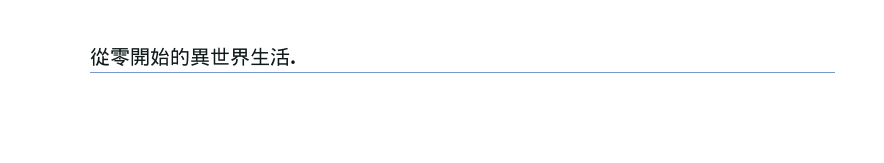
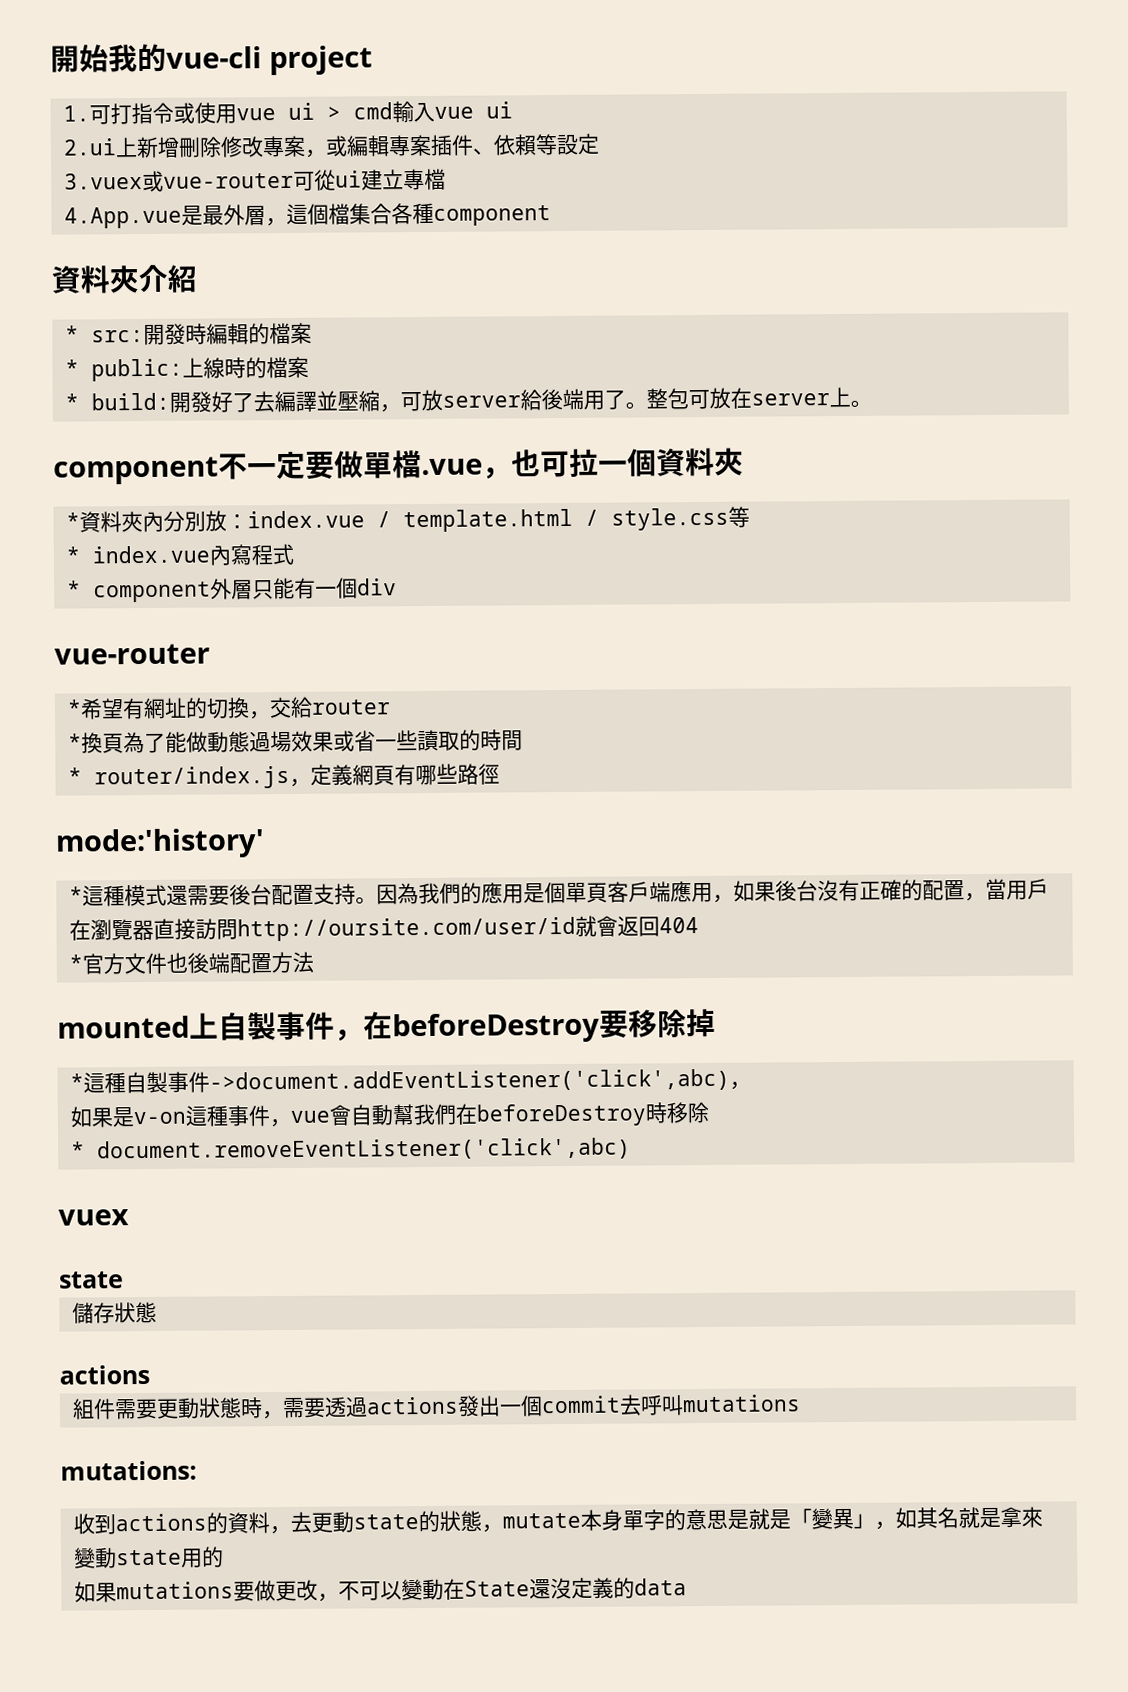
[90,47,296,67] 從零開始的異世界生活. -> [50,43,373,76] [63,101,514,125] [63,133,601,159] [64,168,447,193] [64,202,552,229] [51,264,198,294] [65,322,313,345] [65,356,310,382] [65,386,873,413] [53,447,744,485] [66,506,751,533] [66,543,295,566] [67,577,398,603] [54,643,210,665] [67,696,392,720] [68,729,524,754] [68,763,501,790] [55,828,265,859] [69,878,1050,907] [69,915,700,942] [69,951,315,975] [57,1008,716,1044] [70,1068,752,1094] [70,1101,710,1128] [71,1137,632,1163] [58,1209,129,1226] [59,1271,124,1289] [72,1301,158,1324] [59,1364,150,1385] [72,1394,802,1420] [60,1460,197,1481] [73,1506,1044,1535] [74,1546,225,1569] [74,1577,688,1603] 開始我的vue-cli project // 1.可打指令或使用vue ui > cmd輸入vue ui // 2.ui上新增刪除修改專案，或編輯專案插件、依賴等設定 // 3.vuex或vue-router可從ui建立專檔 // 4.App.vue是最外層，這個檔集合各種component // 資料夾介紹 // * src:開發時編輯的檔案 // * public:上線時的檔案 // * build:開發好了去編譯並壓縮，可放server給後端用了。整包可放在server上。 // component不一定要做單檔.vue，也可拉一個資料夾 // *資料夾內分別放：index.vue / template.html / style.css等 // * index.vue內寫程式 // * component外層只能有一個div // vue-router // *希望有網址的切換，交給router // *換頁為了能做動態過場效果或省一些讀取的時間 // * router/index.js，定義網頁有哪些路徑 // mode:'history' // *這種模式還需要後台配置支持。因為我們的應用是個單頁客戶端應用，如果後台沒有正確的配置，當用戶在瀏覽器直接訪問http://oursite.com/user/id就會返回404 // *官方文件也後端配置方法 // mounted上自製事件，在beforeDestroy要移除掉 // *這種自製事件->document.addEventListener('click',abc)， // 如果是v-on這種事件，vue會自動幫我們在beforeDestroy時移除 // * document.removeEventListener('click',abc) // vuex // state // 儲存狀態 // actions // 組件需要更動狀態時，需要透過actions發出一個commit去呼叫mutations // mutations: // 收到actions的資料，去更動state的狀態，mutate本身單字的意思是就是「變異」，如其名就是拿來變動state用的 // 如果mutations要做更改，不可以變動在State還沒定義的data

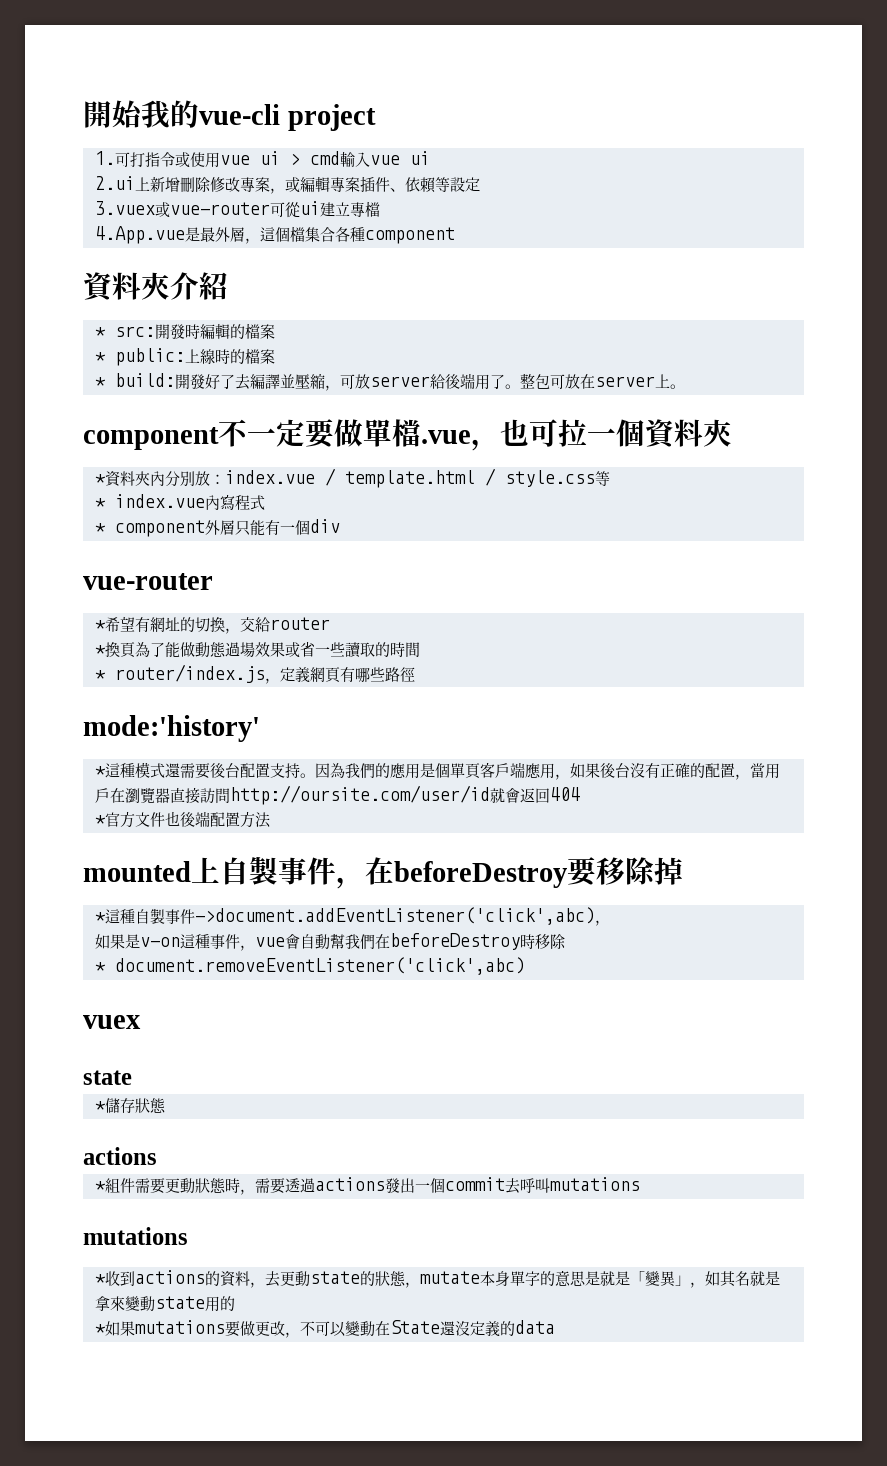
(124, 1280) none -> [95,1101,106,1111] *
(150, 1374) none -> [95,1181,106,1191] *
[60,1460,197,1481] mutations: // -> [83,1227,188,1245] [95,1274,106,1284] mutations // *
(225, 1557) none -> [95,1324,106,1334] *

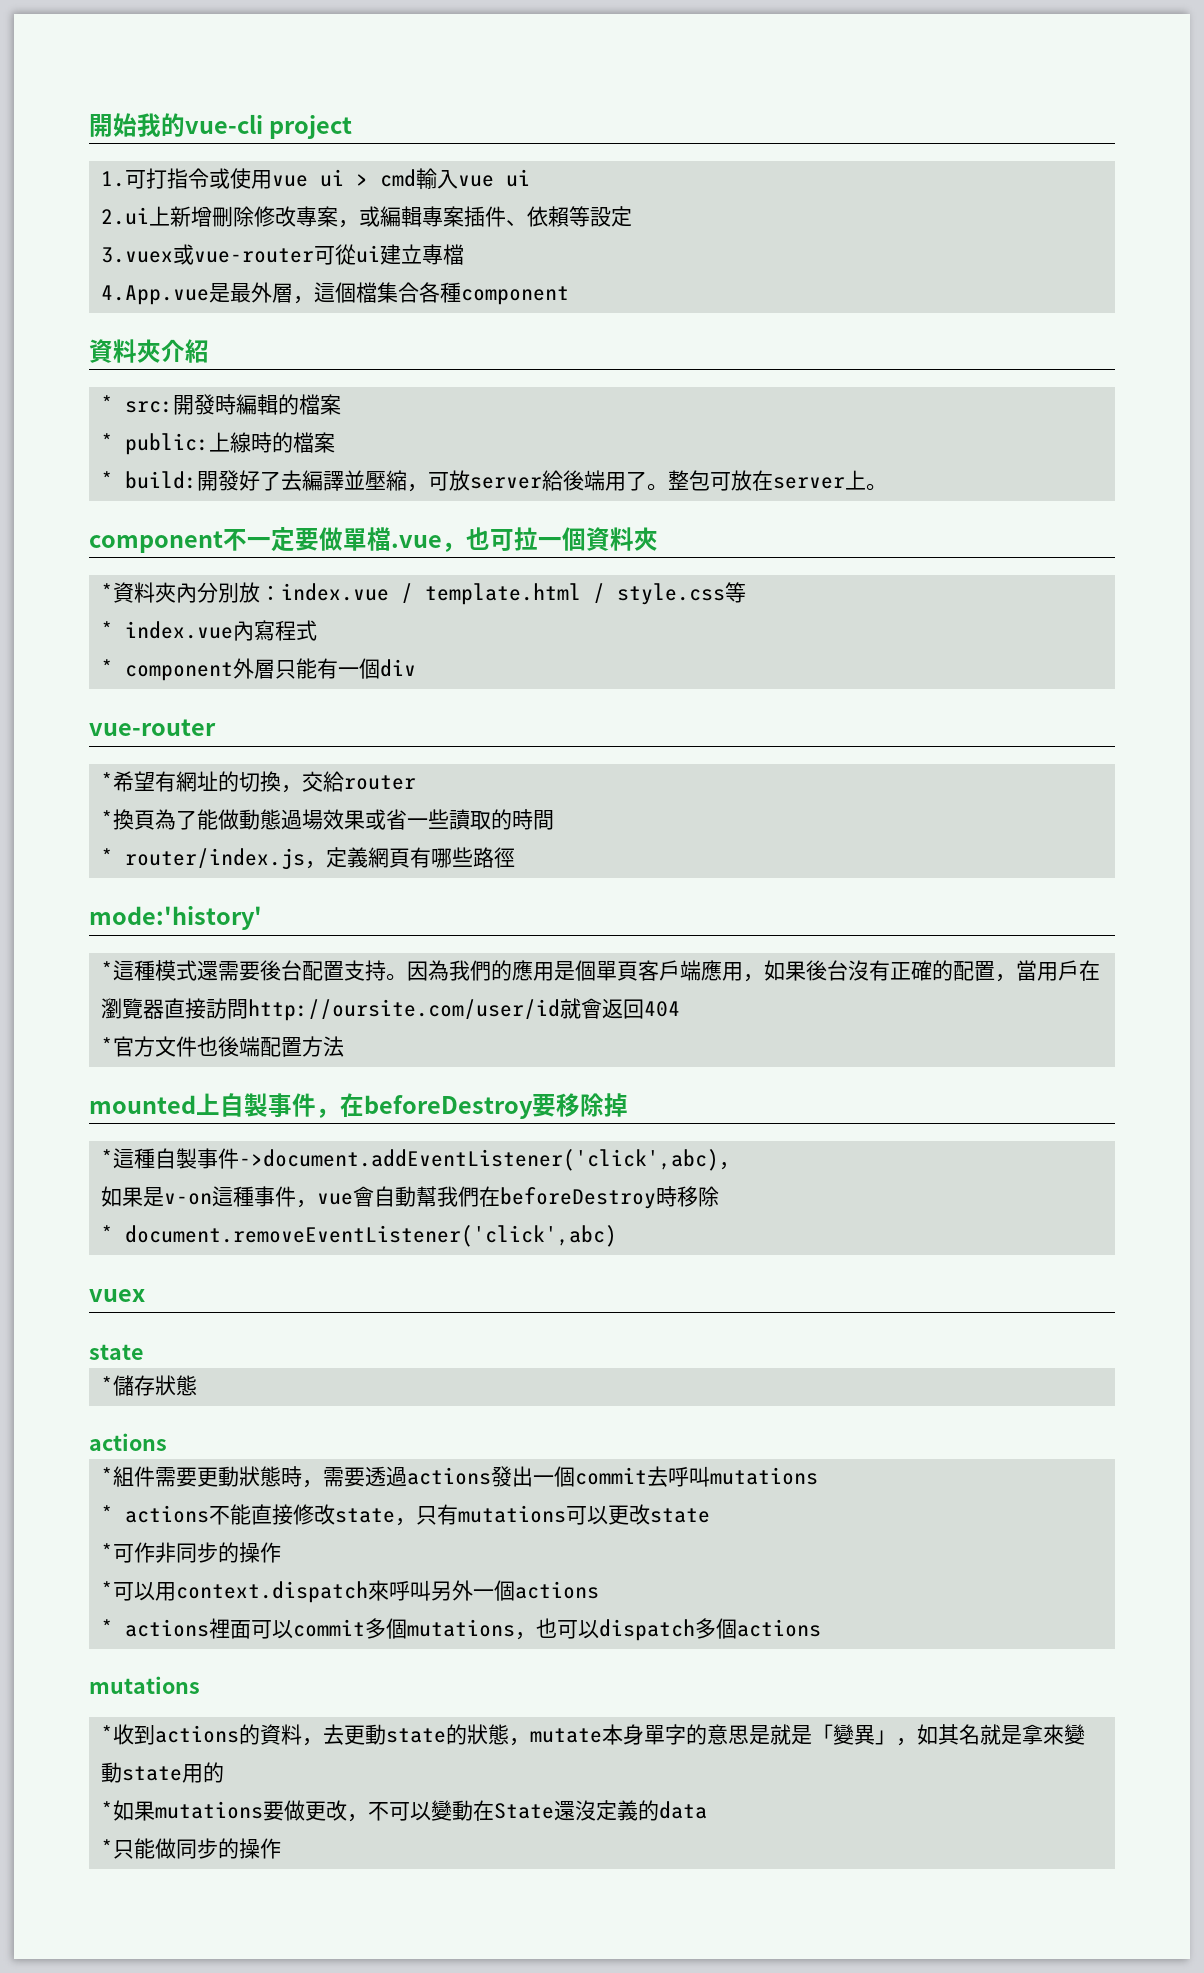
(640, 1184) none -> [101,1504,710,1526] [101,1542,281,1563] [101,1580,599,1603] [101,1618,821,1641] // * actions不能直接修改state，只有mutations可以更改state // *可作非同步的操作 // *可以用context.dispatch來呼叫另外一個actions // * actions裡面可以commit多個mutations，也可以dispatch多個actions
(555, 1327) none -> [101,1838,281,1859] // *只能做同步的操作

